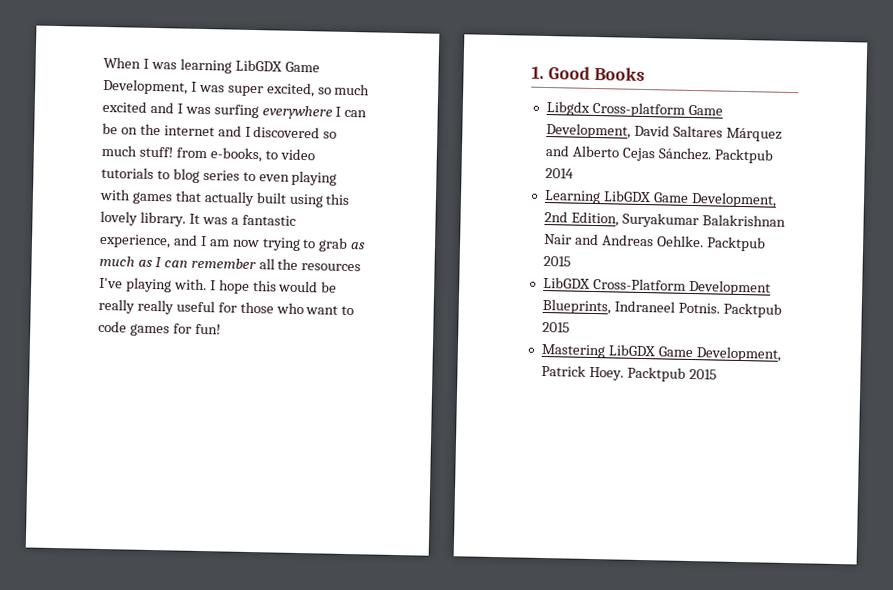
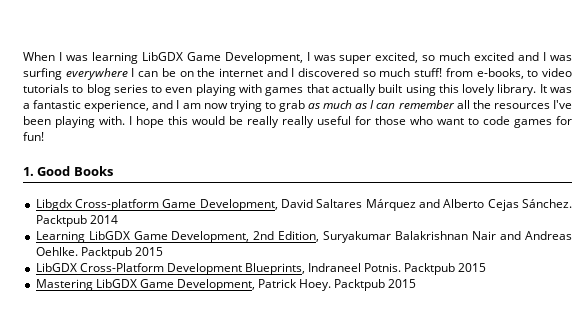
(123, 283) none -> [23,116,51,125] been

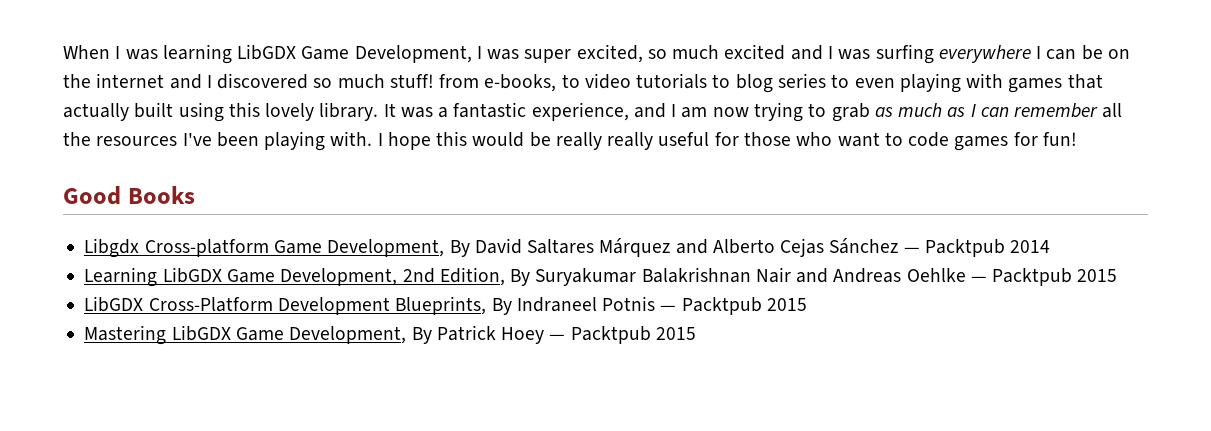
[23,167,34,176] 1. -> (1077, 139) none
(278, 205) none -> [449,240,470,257] By
[521,199,572,208] Sánchez. -> [829,238,920,254] Sánchez —
(320, 236) none -> [510,269,531,286] By
[35,247,78,256] Oehlke. -> [906,268,987,282] Oehlke —
[308,263,402,272] Indraneel Potnis. -> [491,296,677,315] By Indraneel Potnis —
[258,279,332,291] Patrick Hoey. -> [411,325,566,344] By Patrick Hoey —

